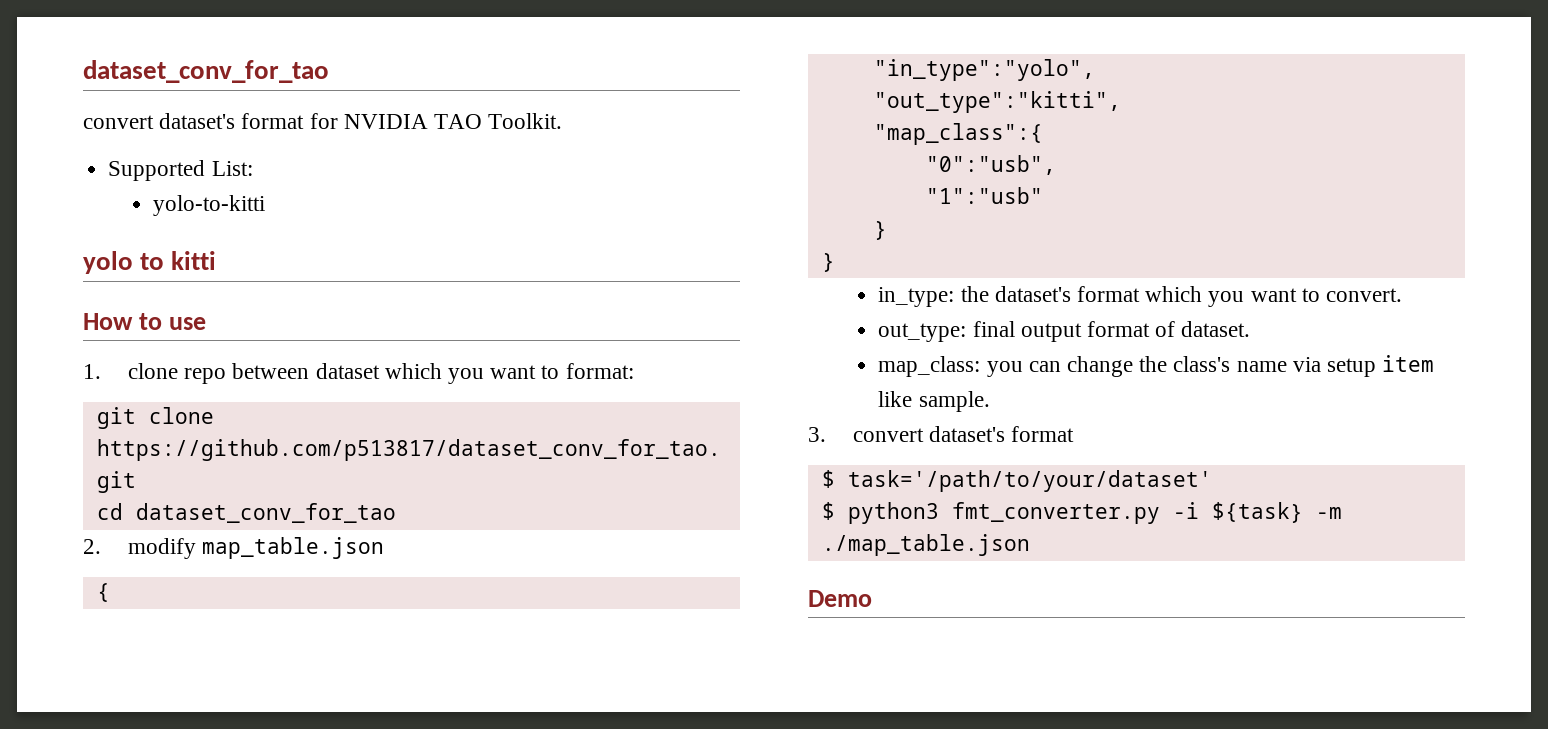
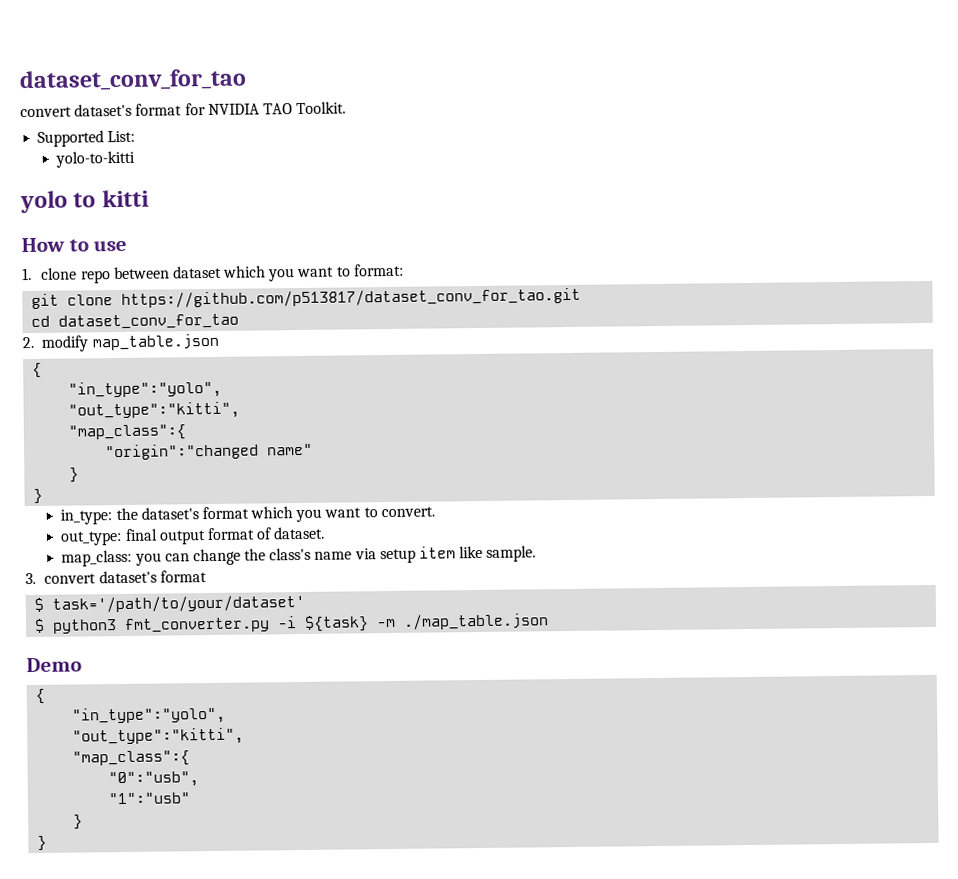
[925,155,1056,175] [925,187,1043,204] "0":"usb", // "1":"usb" -> [105,443,314,461] "origin":"changed name"
(872, 598) none -> [35,688,46,704] [71,706,227,725] [72,727,245,746] [72,750,191,767] [108,771,200,788] [108,792,192,805] [73,814,84,830] [37,835,48,851] // { // "in_type":"yolo", // "out_type":"kitti", // "map_class":{ // "0":"usb", // "1":"usb" // } // }

